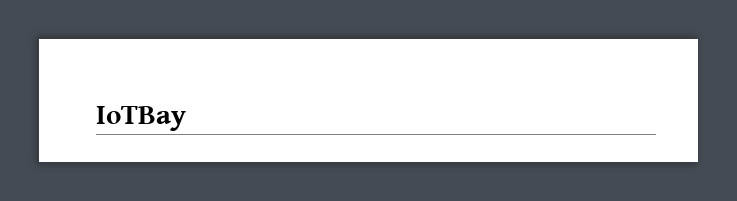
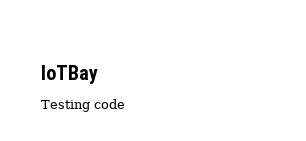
(186, 118) none -> [41,99,125,112] // Testing code

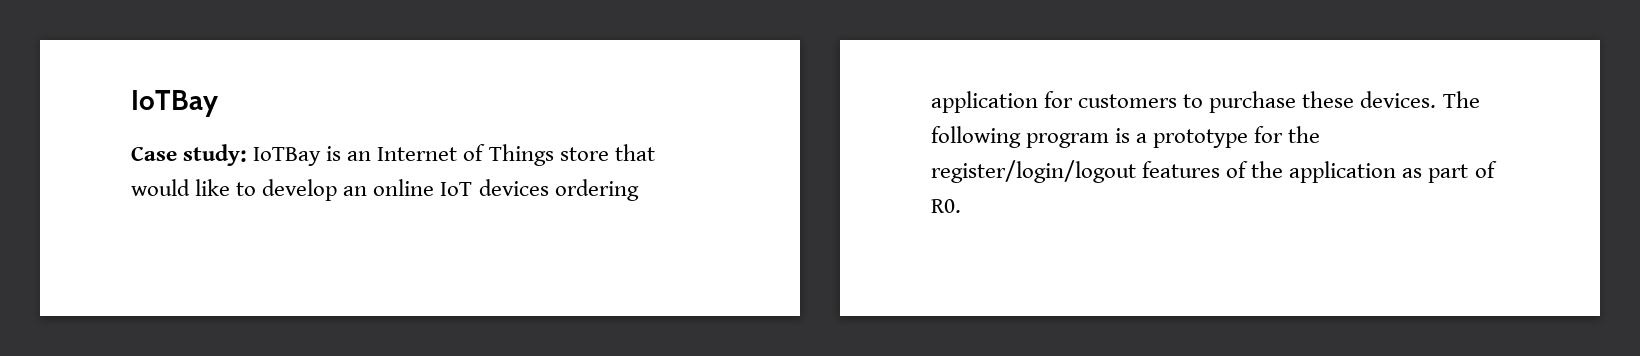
[41,99,125,112] Testing code -> [131,144,655,166] [131,179,639,201] [931,91,1480,113] [931,126,1321,148] [931,160,1497,183] [931,199,961,213] Case study: IoTBay is an Internet of Things store that would like to develop an online IoT devices ordering application for customers to purchase these devices. The following program is a prototype for the register/login/logout features of the application as part of R0.

